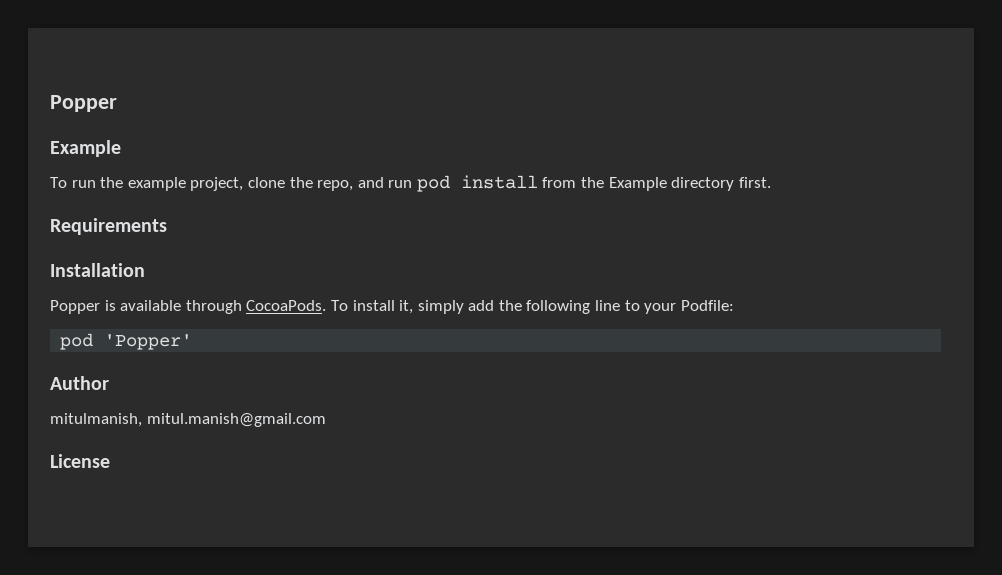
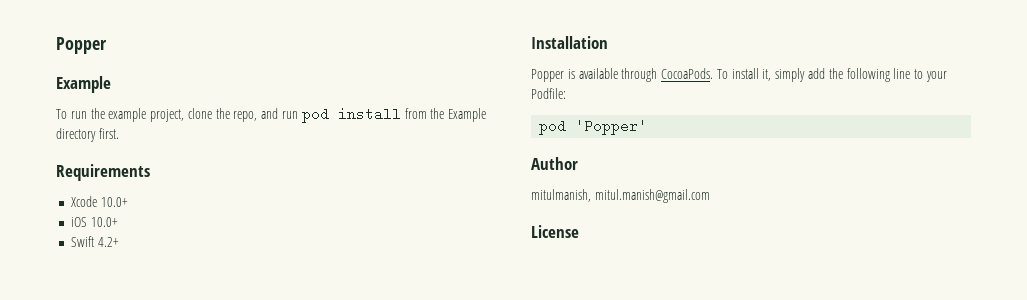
(167, 226) none -> [71,196,129,207] [71,217,119,227] [71,236,120,247] // Xcode 10.0+ // iOS 10.0+ // Swift 4.2+

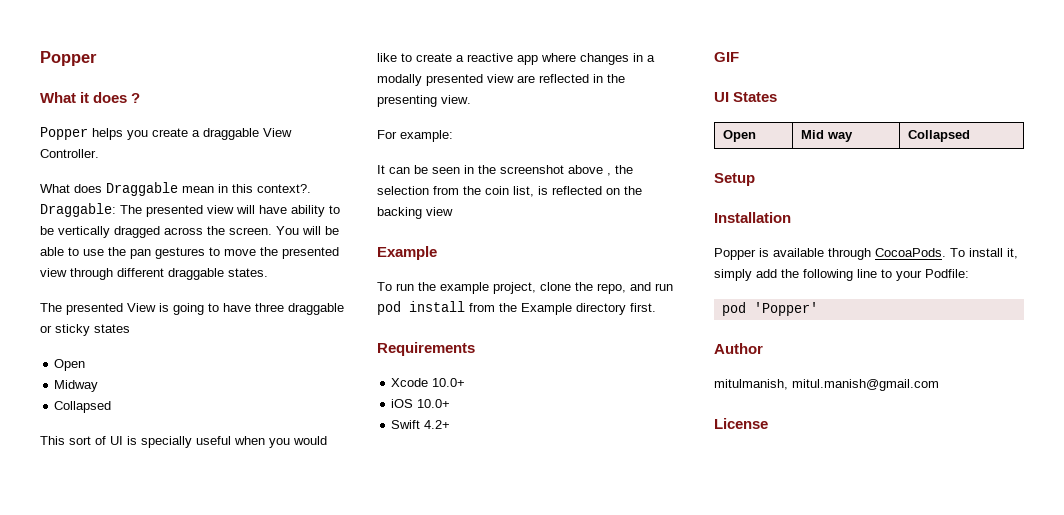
[56,37,107,54] Popper -> [40,51,97,66] [40,92,141,103] [40,127,292,140] [40,149,99,158] [40,182,311,196] [40,203,340,217] [40,226,339,238] [40,247,339,259] [40,268,268,280] [40,303,344,315] [40,324,130,336] [54,359,86,371] [54,380,99,392] [54,401,112,413] [40,436,327,448] [377,53,655,65] [377,74,625,86] [377,95,471,107] [377,130,453,142] [377,165,633,176] [377,186,642,197] [377,207,453,219] Popper // What it does ? // Popper helps you create a draggable View Controller. // What does Draggable mean in this context?. Draggable: The presented view will have ability to be vertically dragged across the screen. You will be able to use the pan gestures to move the presented view through different draggable states. // The presented View is going to have three draggable or sticky states // Open // Midway // Collapsed // This sort of UI is specially useful when you would like to create a reactive app where changes in a modally presented view are reflected in the presenting view. // For example: // It can be seen in the screenshot above , the selection from the coin list, is reflected on the backing view
(120, 242) none -> [714,52,739,62] [714,92,778,102] [722,130,756,142] [800,130,853,142] [907,130,970,142] [714,173,755,186] // GIF // UI States // Open | Mid way | Collapsed // Setup

